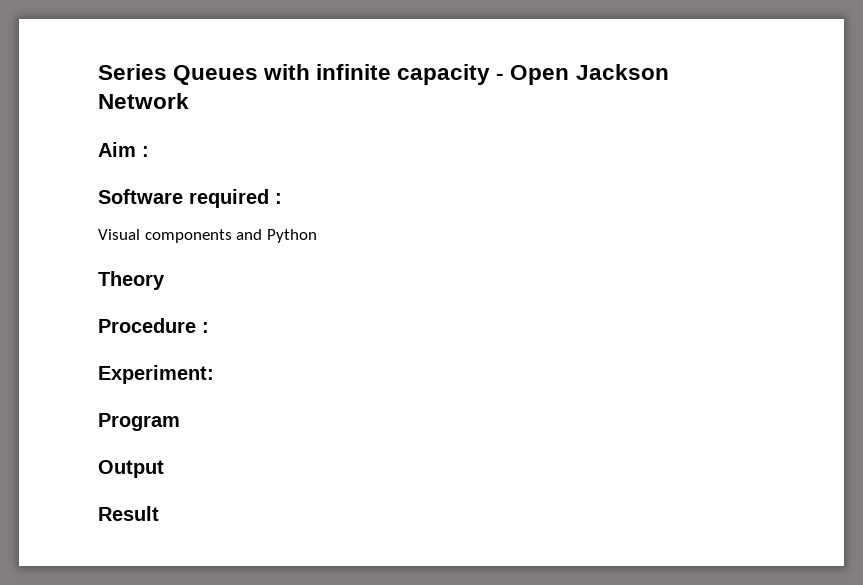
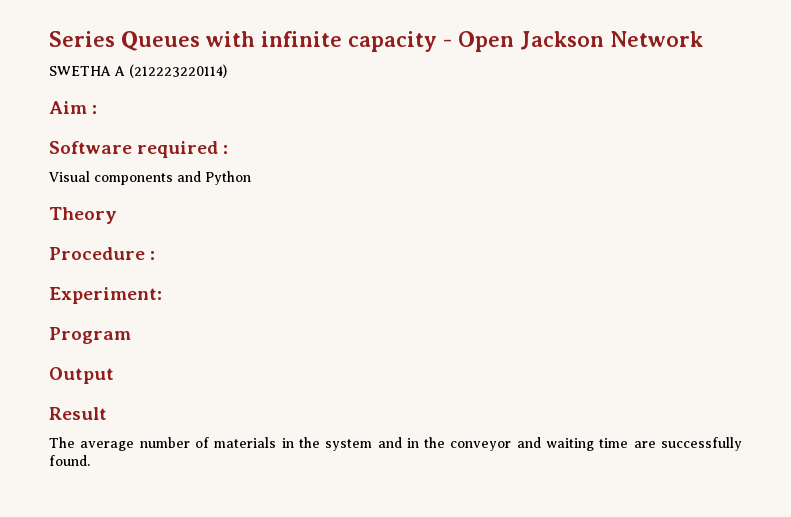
(189, 101) none -> [49,64,227,78] // SWETHA A (212223220114)
(159, 513) none -> [49,437,742,451] [49,455,90,466] // The average number of materials in the system and in the conveyor and waiting time are successfully found.

